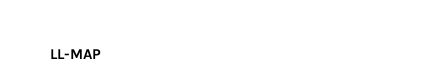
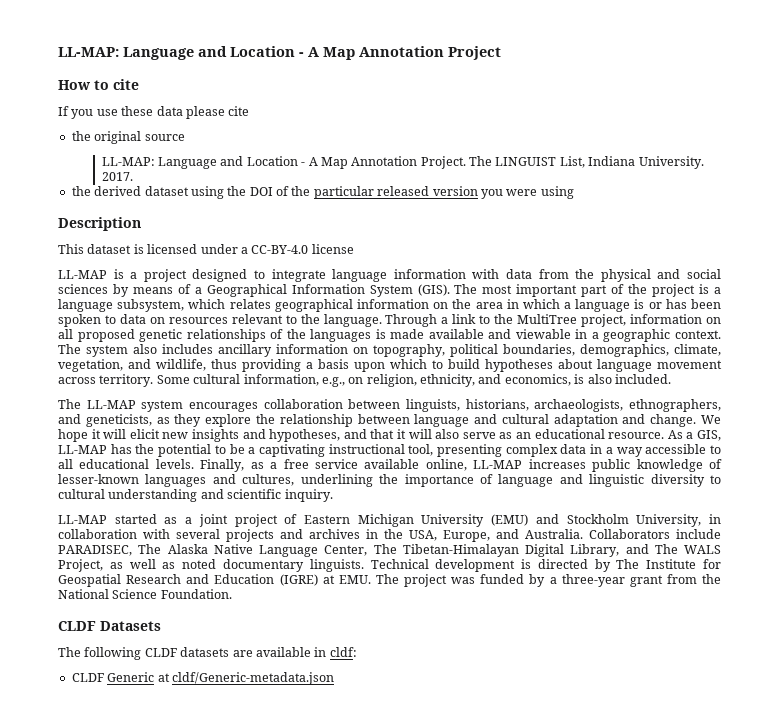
[50,49,101,59] LL-MAP -> [58,46,501,60] [58,79,139,90] [58,106,250,119] [71,131,185,144] [101,156,704,169] [101,172,133,181] [71,186,574,199] [58,217,141,231] [58,244,354,254] [58,269,722,282] [58,284,722,297] [58,299,721,312] [58,314,722,327] [58,329,721,342] [58,344,721,357] [58,359,722,372] [58,374,671,387] [58,399,721,412] [58,414,722,427] [58,429,722,442] [58,444,722,457] [58,459,723,472] [58,474,721,487] [58,489,333,502] [58,514,721,527] [58,529,721,542] [58,544,721,557] [58,559,722,572] [58,574,721,587] [58,589,232,599] [58,621,161,631] [58,647,357,660] [71,672,334,685] LL-MAP: Language and Location - A Map Annotation Project // How to cite // If you use these data please cite // the original source // LL-MAP: Language and Location - A Map Annotation Project. The LINGUIST List, Indiana University. 2017. // the derived dataset using the DOI of the particular released version you were using // Description // This dataset is licensed under a CC-BY-4.0 license // LL-MAP is a project designed to integrate language information with data from the physical and social sciences by means of a Geographical Information System (GIS). The most important part of the project is a language subsystem, which relates geographical information on the area in which a language is or has been spoken to data on resources relevant to the language. Through a link to the MultiTree project, information on all proposed genetic relationships of the languages is made available and viewable in a geographic context. The system also includes ancillary information on topography, political boundaries, demographics, climate, vegetation, and wildlife, thus providing a basis upon which to build hypotheses about language movement across territory. Some cultural information, e.g., on religion, ethnicity, and economics, is also included. // The LL-MAP system encourages collaboration between linguists, historians, archaeologists, ethnographers, and geneticists, as they explore the relationship between language and cultural adaptation and change. We hope it will elicit new insights and hypotheses, and that it will also serve as an educational resource. As a GIS, LL-MAP has the potential to be a captivating instructional tool, presenting complex data in a way accessible to all educational levels. Finally, as a free service available online, LL-MAP increases public knowledge of lesser-known languages and cultures, underlining the importance of language and linguistic diversity to cultural understanding and scientific inquiry. // LL-MAP started as a joint project of Eastern Michigan University (EMU) and Stockholm University, in collaboration with several projects and archives in the USA, Europe, and Australia. Collaborators include PARADISEC, The Alaska Native Language Center, The Tibetan-Himalayan Digital Library, and The WALS Project, as well as noted documentary linguists. Technical development is directed by The Institute for Geospatial Research and Education (IGRE) at EMU. The project was funded by a three-year grant from the National Science Foundation. // CLDF Datasets // The following CLDF datasets are available in cldf: // CLDF Generic at cldf/Generic-metadata.json

